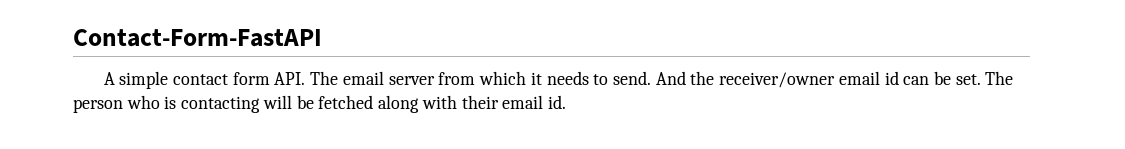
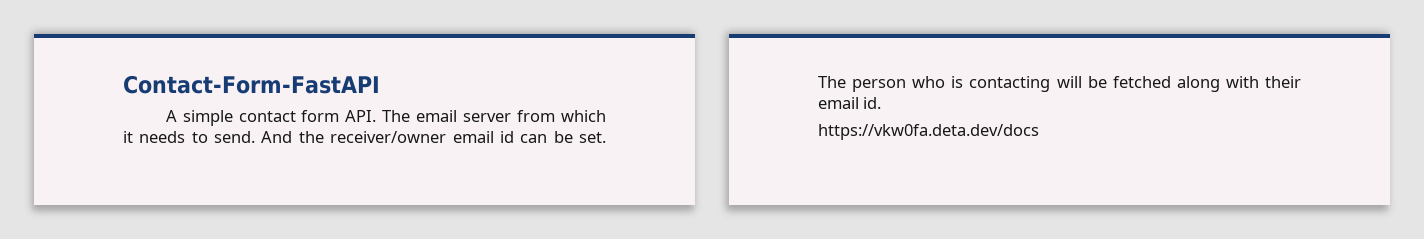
(566, 102) none -> [818,124,1039,140] // https://vkw0fa.deta.dev/docs

